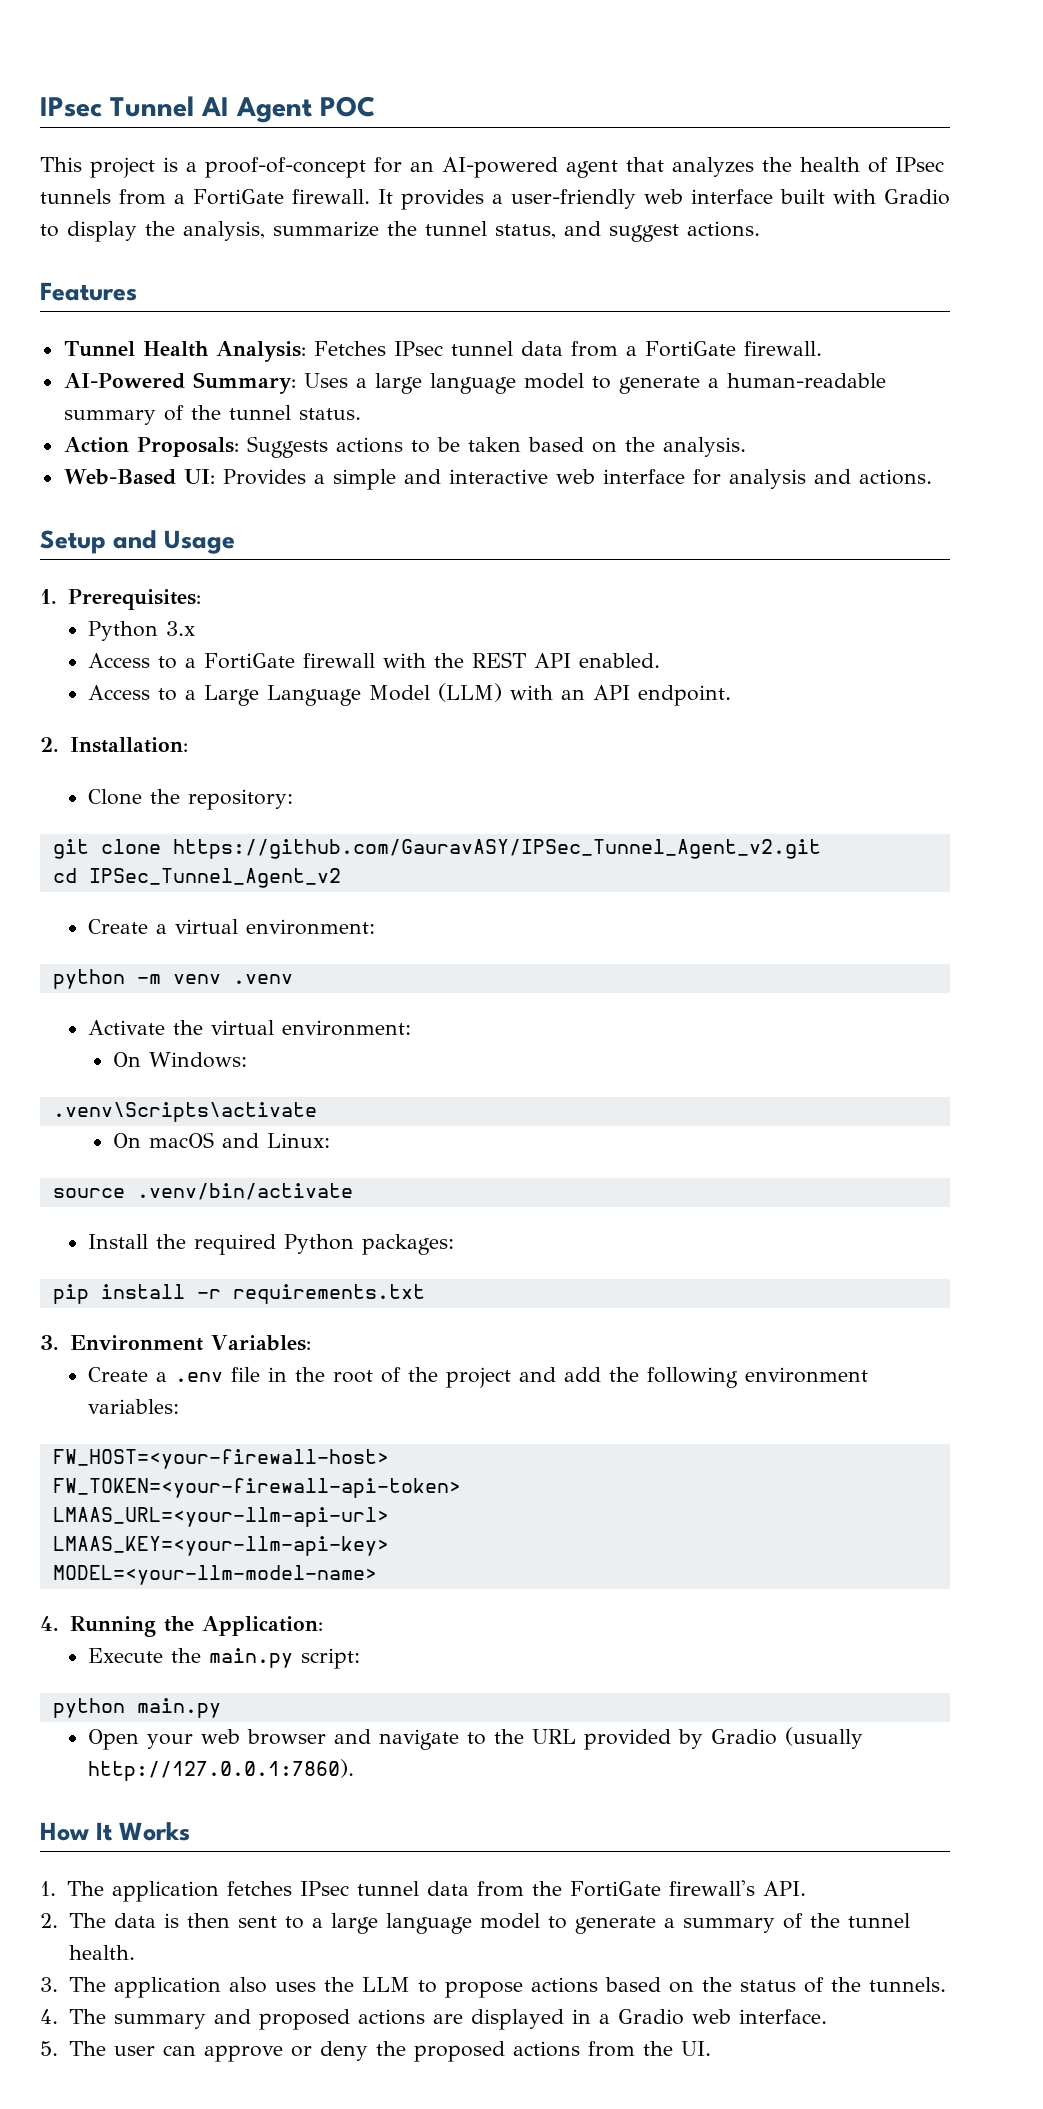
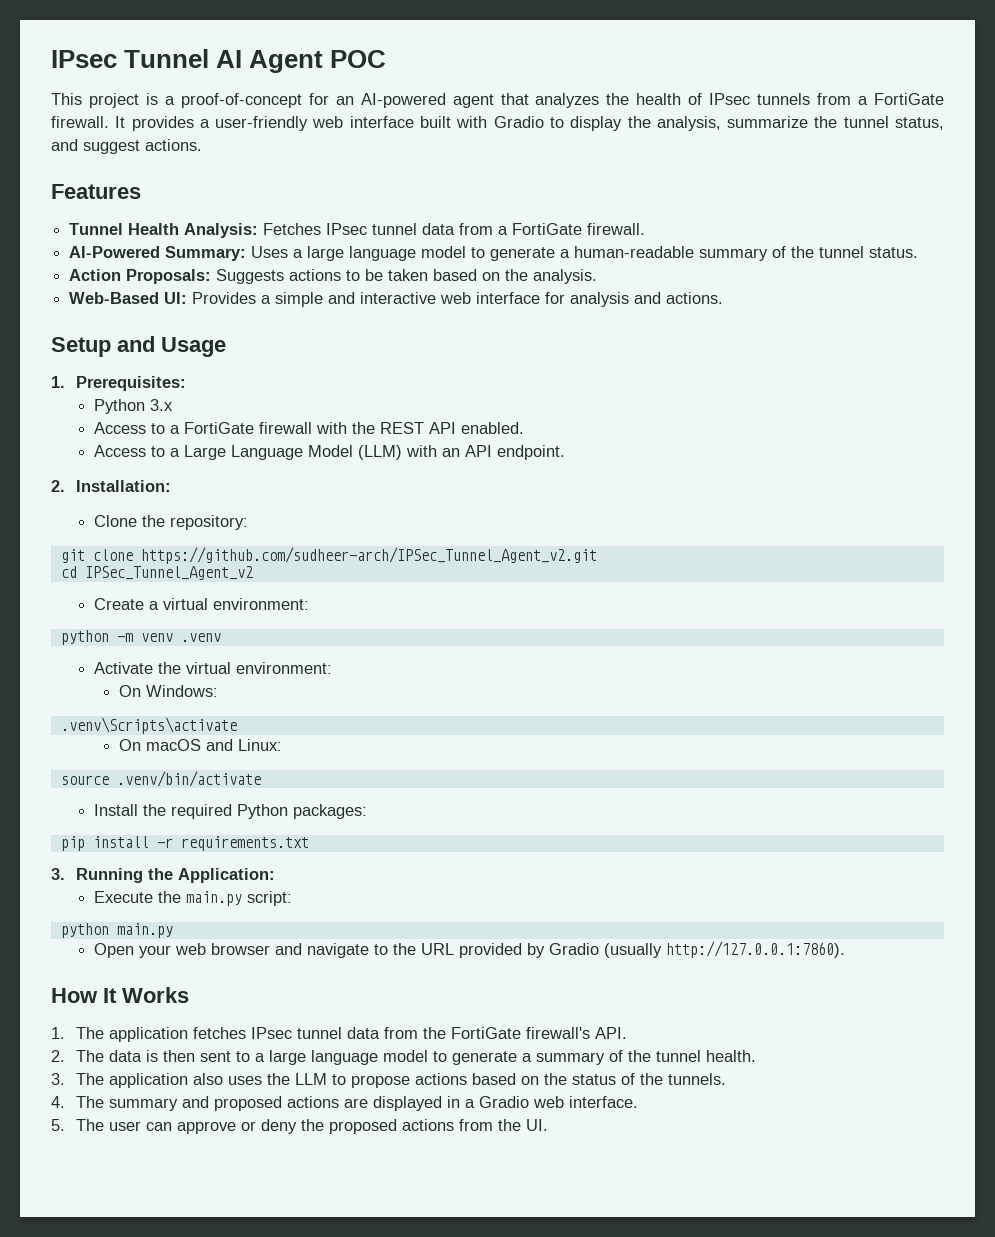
[172,839,821,859] https://github.com/GauravASY/IPSec_Tunnel_Agent_v2.git -> [140,547,597,564] https://github.com/sudheer-arch/IPSec_Tunnel_Agent_v2.git
[69,1335,311,1351] [88,1367,869,1388] [88,1399,180,1414] [52,1449,389,1469] [52,1478,461,1498] [52,1507,389,1527] [52,1536,389,1556] [52,1565,377,1585] [40,1616,59,1631] Environment Variables: // Create a .env file in the root of the project and add the following environment variables: // FW_HOST=<your-firewall-host> // FW_TOKEN=<your-firewall-api-token> // LMAAS_URL=<your-llm-api-url> // LMAAS_KEY=<your-llm-api-key> // MODEL=<your-llm-model-name> // 4. -> (65, 874) none

